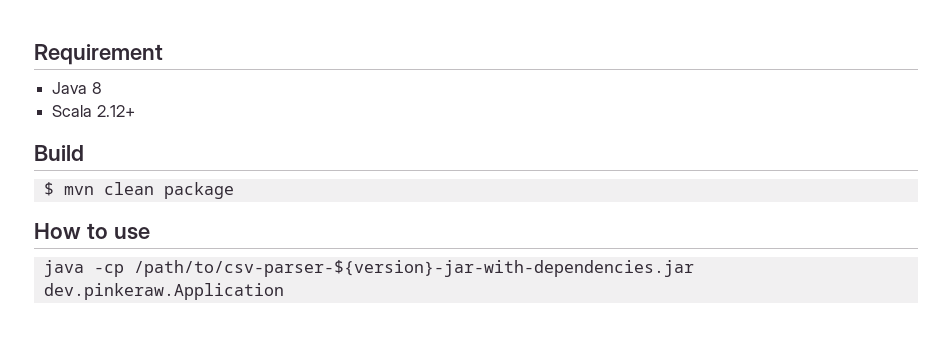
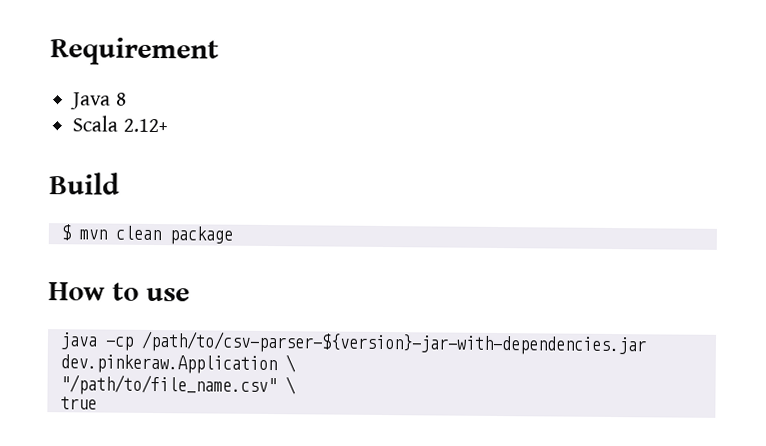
(284, 291) none -> [284,354,296,373] [59,374,296,397] [59,396,97,410] \ // "/path/to/file_name.csv" \ // true

